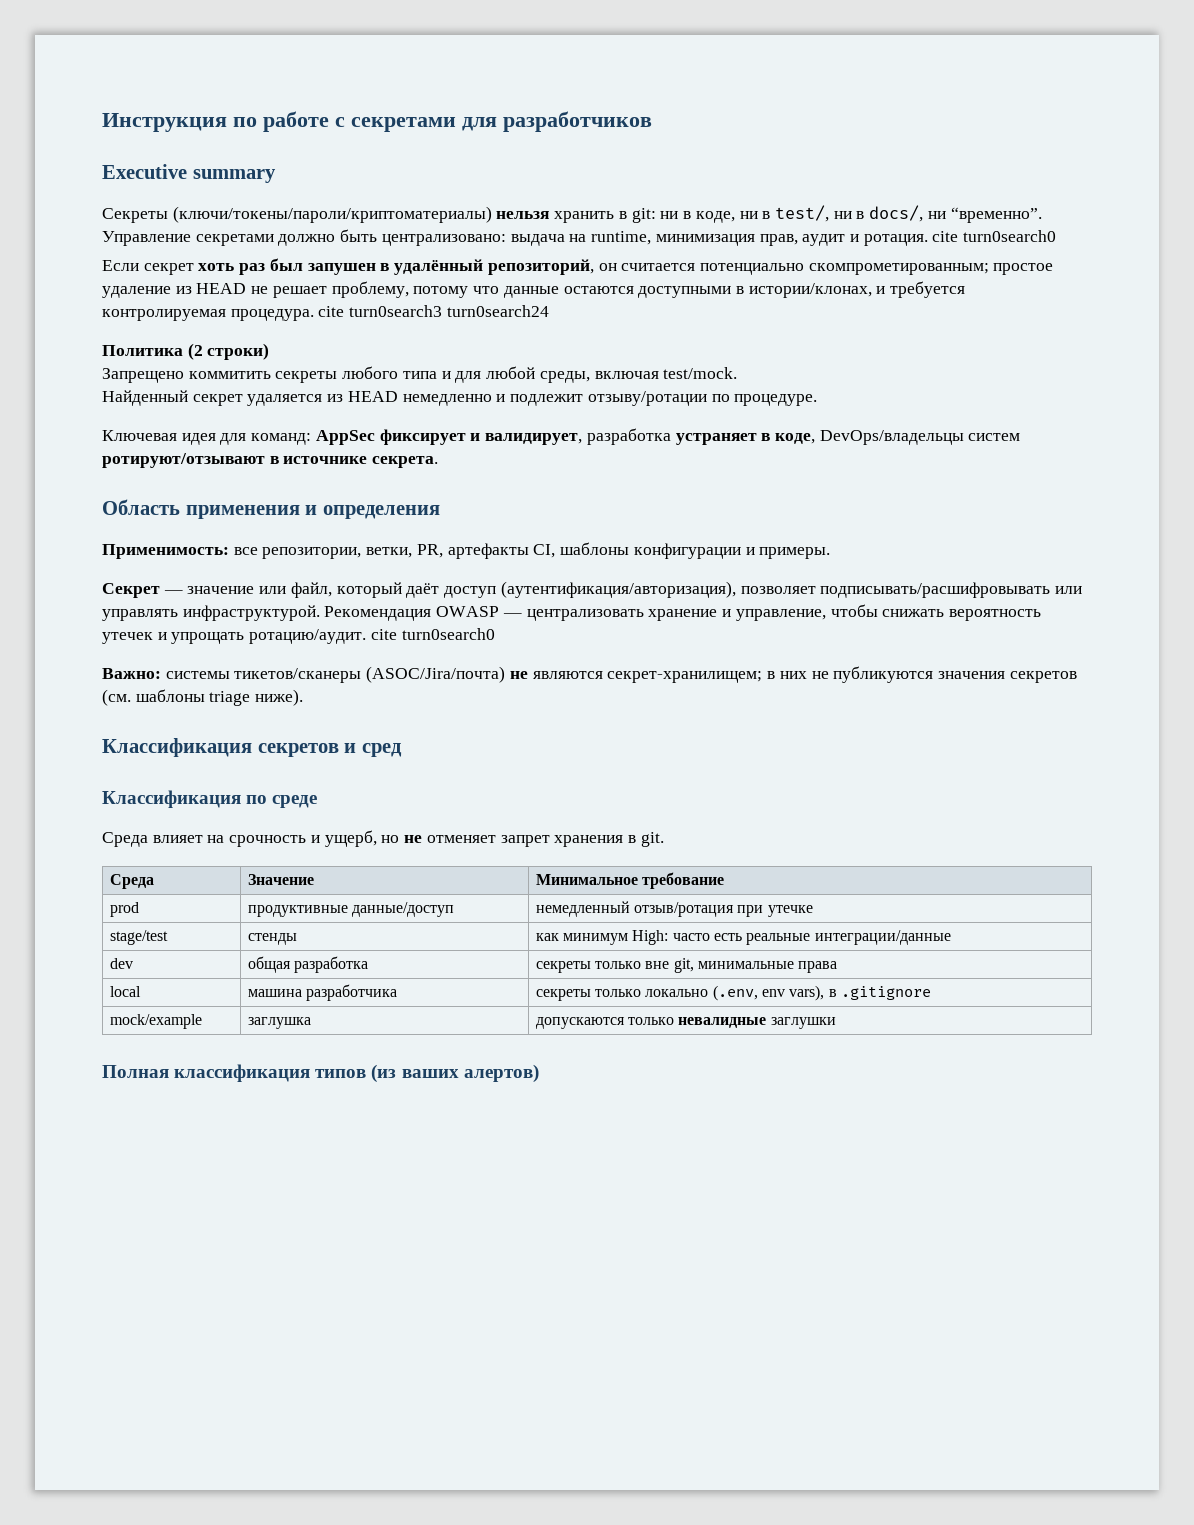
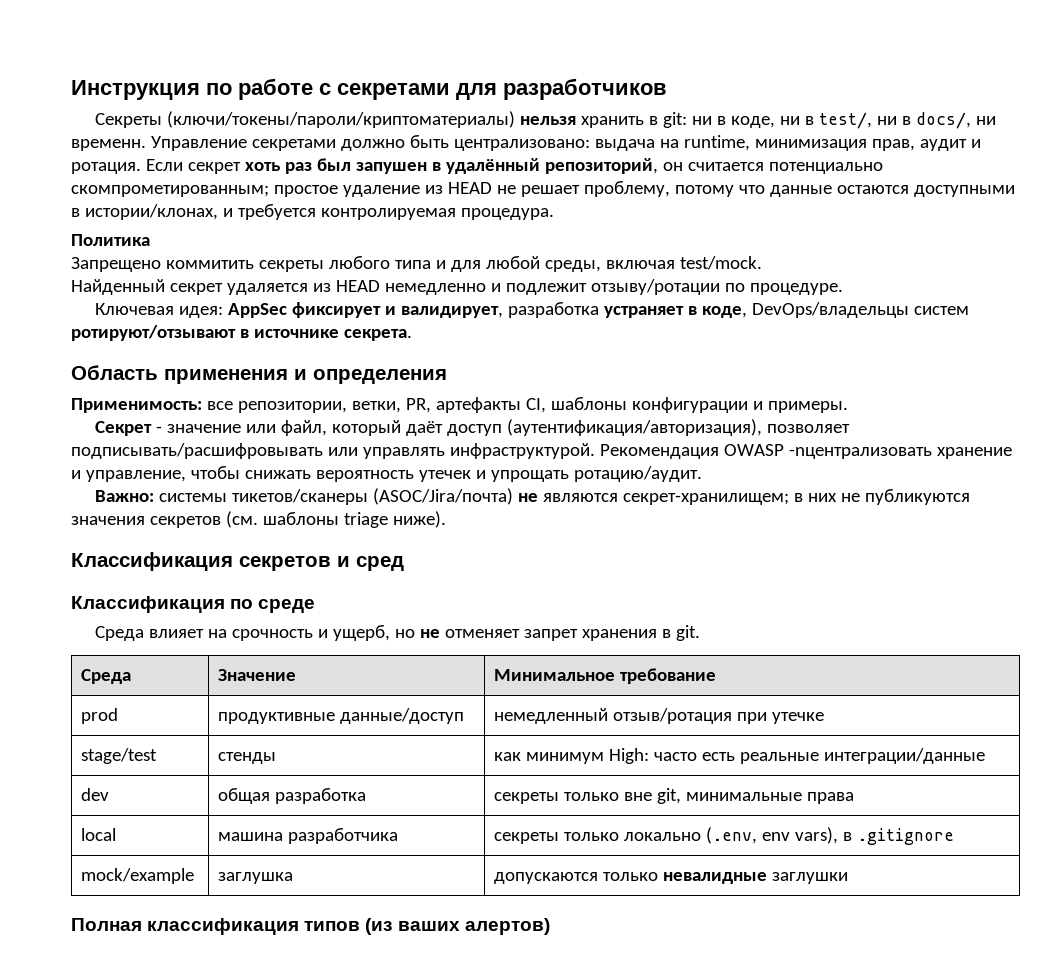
[102,164,276,183] // Executive summary -> (667, 89) none
[950,207,1042,223] “временно”. -> [71,139,146,151] временн.
[932,230,1057,242] cite turn0search0 // -> (141, 168) none
[318,305,549,317] cite turn0search3 turn0search24 -> (554, 214) none
[187,343,270,360] (2 строки) -> (150, 240) none
[181,433,312,445] идея для команд: -> [179,306,224,318] идея:
[163,590,183,594] — -> [156,426,163,433] -
[502,609,644,621] — централизовать -> [788,447,932,459] -nцентрализовать
[370,628,495,640] cite turn0search0 -> (702, 474) none

